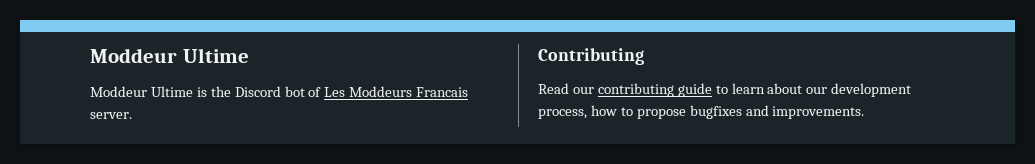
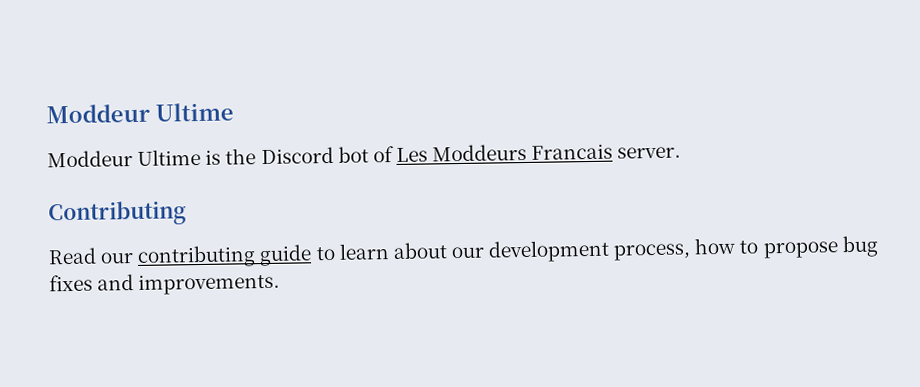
[689,105,742,119] bugfixes -> [841,235,879,258] [49,274,93,292] bug fixes

